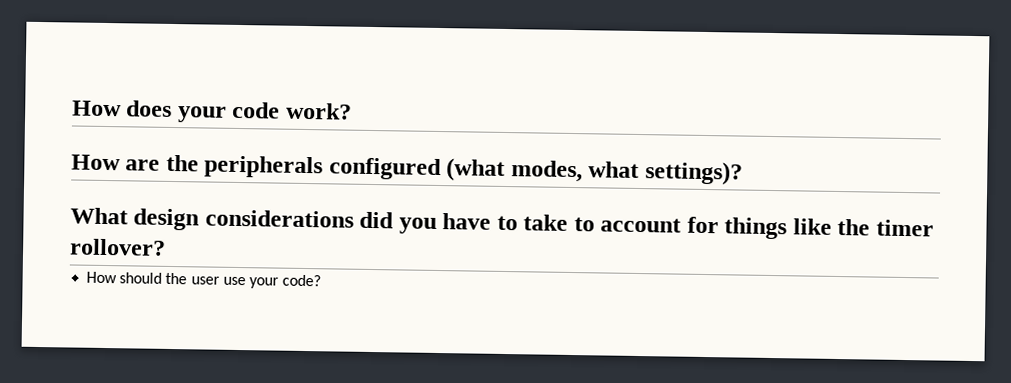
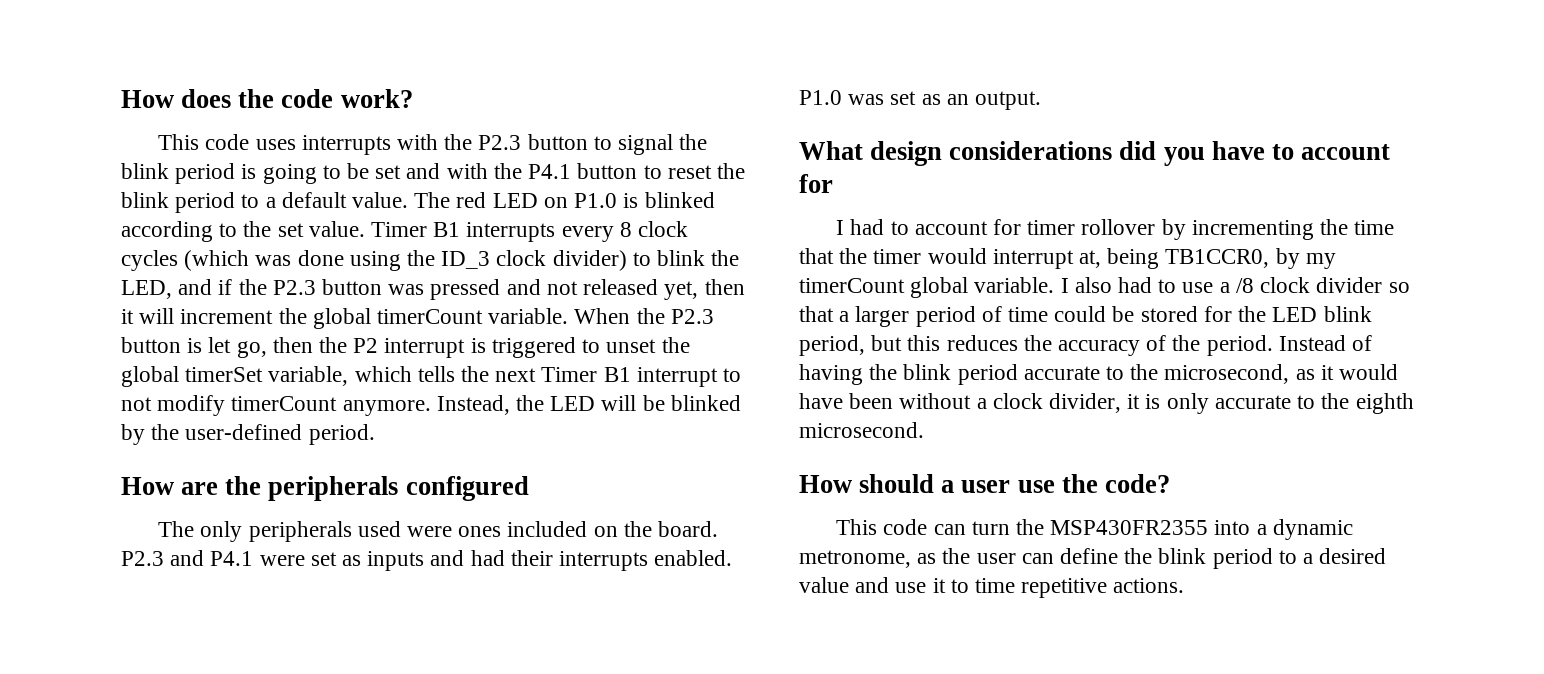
[177,106,227,123] your -> [238,89,275,108] the
(352, 111) none -> [158,134,708,155] [121,163,745,184] [121,192,715,213] [121,221,689,242] [121,250,740,271] [121,279,745,300] [121,308,714,329] [121,337,690,358] [121,366,742,387] [121,395,741,416] [121,424,375,445] // This code uses interrupts with the P2.3 button to signal the blink period is going to be set and with the P4.1 button to reset the blink period to a default value. The red LED on P1.0 is blinked according to the set value. Timer B1 interrupts every 8 clock cycles (which was done using the ID_3 clock divider) to blink the LED, and if the P2.3 button was pressed and not released yet, then it will increment the global timerCount variable. When the P2.3 button is let go, then the P2 interrupt is triggered to unset the global timerSet variable, which tells the next Timer B1 interrupt to not modify timerCount anymore. Instead, the LED will be blinked by the user-defined period.
[446,158,743,186] (what modes, what settings)? -> [158,521,719,542] [121,550,733,571] [799,90,1042,110] // The only peripherals used were ones included on the board. P2.3 and P4.1 were set as inputs and had their interrupts enabled. P1.0 was set as an output.
[523,214,934,240] [70,238,166,256] [86,271,322,289] take to account for things like the timer rollover? // How should the user use your code? -> [1301,144,1391,160] [799,174,833,193] [836,219,1395,240] [799,248,1336,269] [799,277,1410,298] [799,306,1372,327] [799,335,1373,356] [799,364,1399,385] [799,393,1414,414] [799,422,924,438] [799,474,1170,493] [836,519,1353,540] [799,548,1387,569] [799,577,1185,598] account for // I had to account for timer rollover by incrementing the time that the timer would interrupt at, being TB1CCR0, by my timerCount global variable. I also had to use a /8 clock divider so that a larger period of time could be stored for the LED blink period, but this reduces the accuracy of the period. Instead of having the blink period accurate to the microsecond, as it would have been without a clock divider, it is only accurate to the eighth microsecond. // How should a user use the code? // This code can turn the MSP430FR2355 into a dynamic metronome, as the user can define the blink period to a desired value and use it to time repetitive actions.

